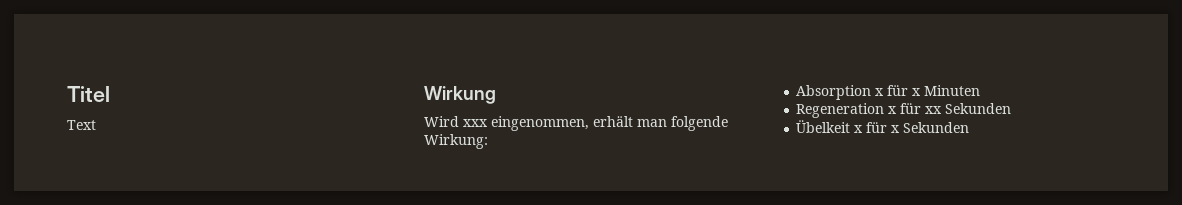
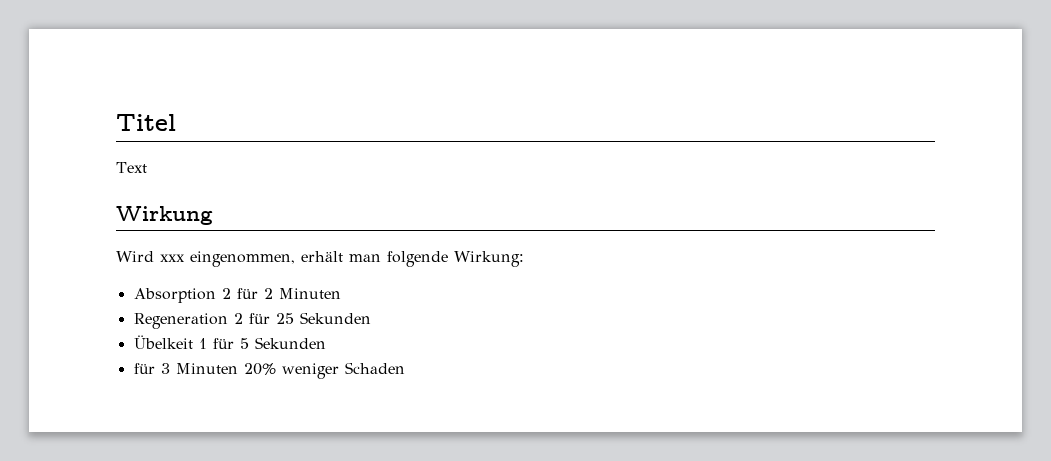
[875,85,922,96] x für x -> [221,288,273,299] 2 für 2
[888,103,943,114] x für xx -> [233,313,294,324] 2 für 25
[854,122,970,133] x für x Sekunden -> [198,337,326,349] [133,362,405,379] 1 für 5 Sekunden // für 3 Minuten 20% weniger Schaden

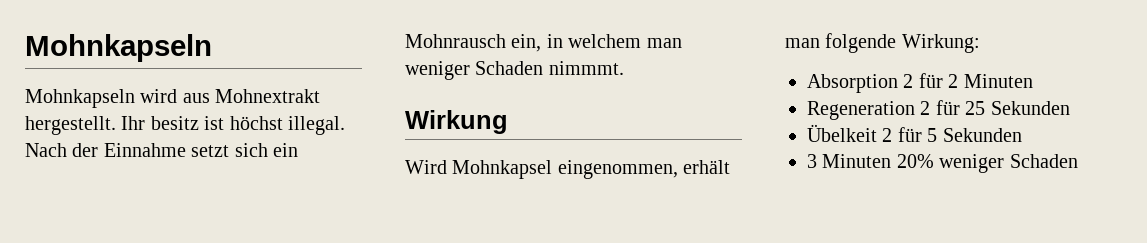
[116,114,176,131] [116,162,147,173] Titel // Text -> [25,34,212,62] [25,89,321,108] [25,116,345,135] [25,143,298,157] [405,34,682,52] [405,61,624,80] Mohnkapseln // Mohnkapseln wird aus Mohnextrakt hergestellt. Ihr besitz ist höchst illegal. Nach der Einnahme setzt sich ein Mohnrausch ein, in welchem man weniger Schaden nimmmt.
[160,254,185,262] xxx -> [452,160,553,179] Mohnkapsel
[198,338,207,349] 1 -> [882,128,893,142] 2
[133,363,155,374] für -> (1022, 135) none

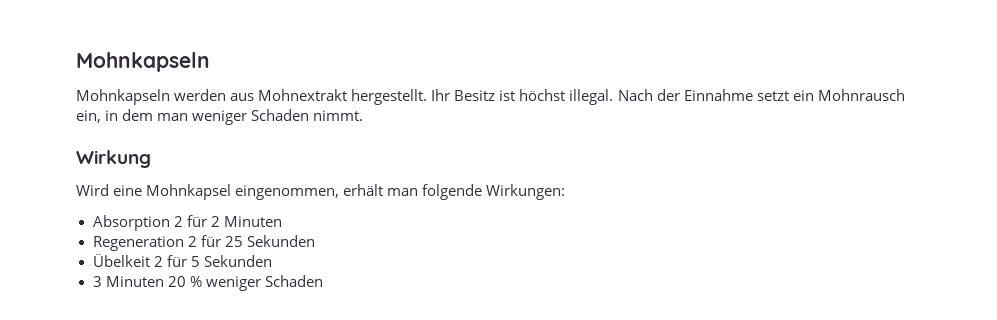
[140,89,178,103] wird -> [174,89,227,101] werden
[150,116,199,130] besitz -> [454,90,496,101] Besitz
[234,143,268,157] sich -> (789, 96) none
[568,34,642,48] welchem -> [122,109,154,121] dem
[548,61,624,75] nimmmt. -> [313,110,364,121] nimmt.
(447, 167) none -> [113,185,143,196] eine
[901,34,980,53] Wirkung: -> [486,184,566,200] Wirkungen:
[896,154,934,168] 20% -> [167,276,202,287] 20 %

